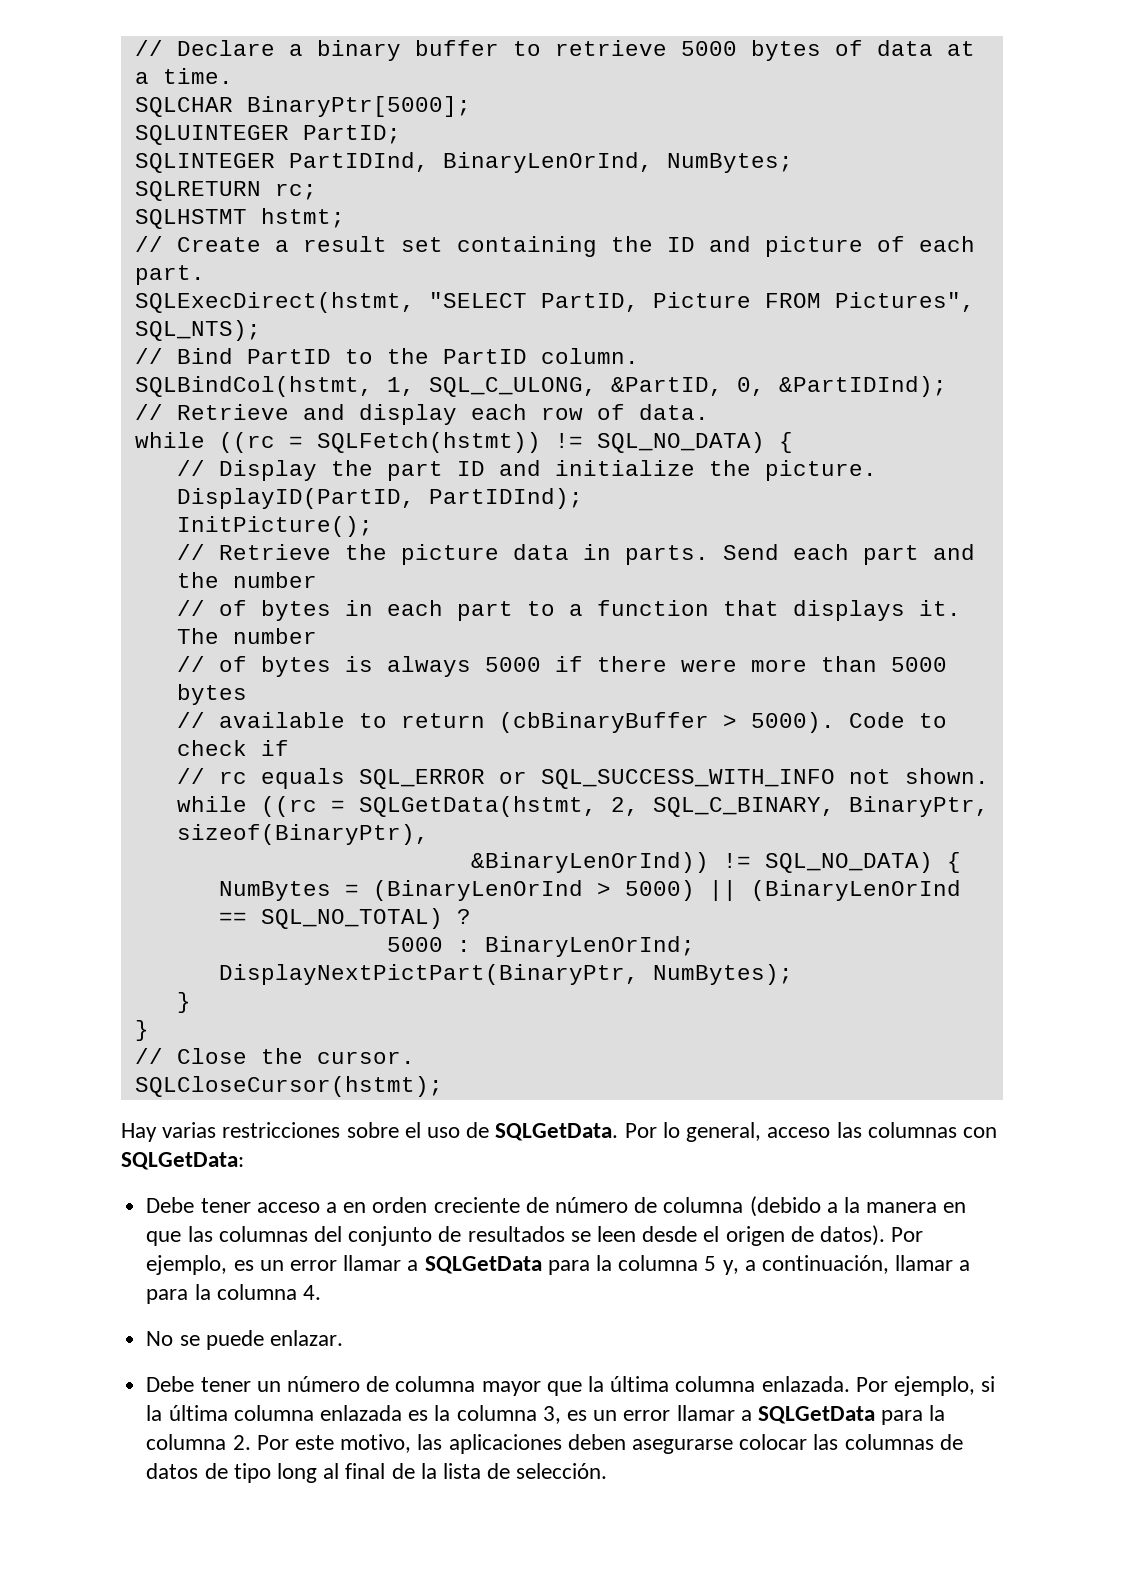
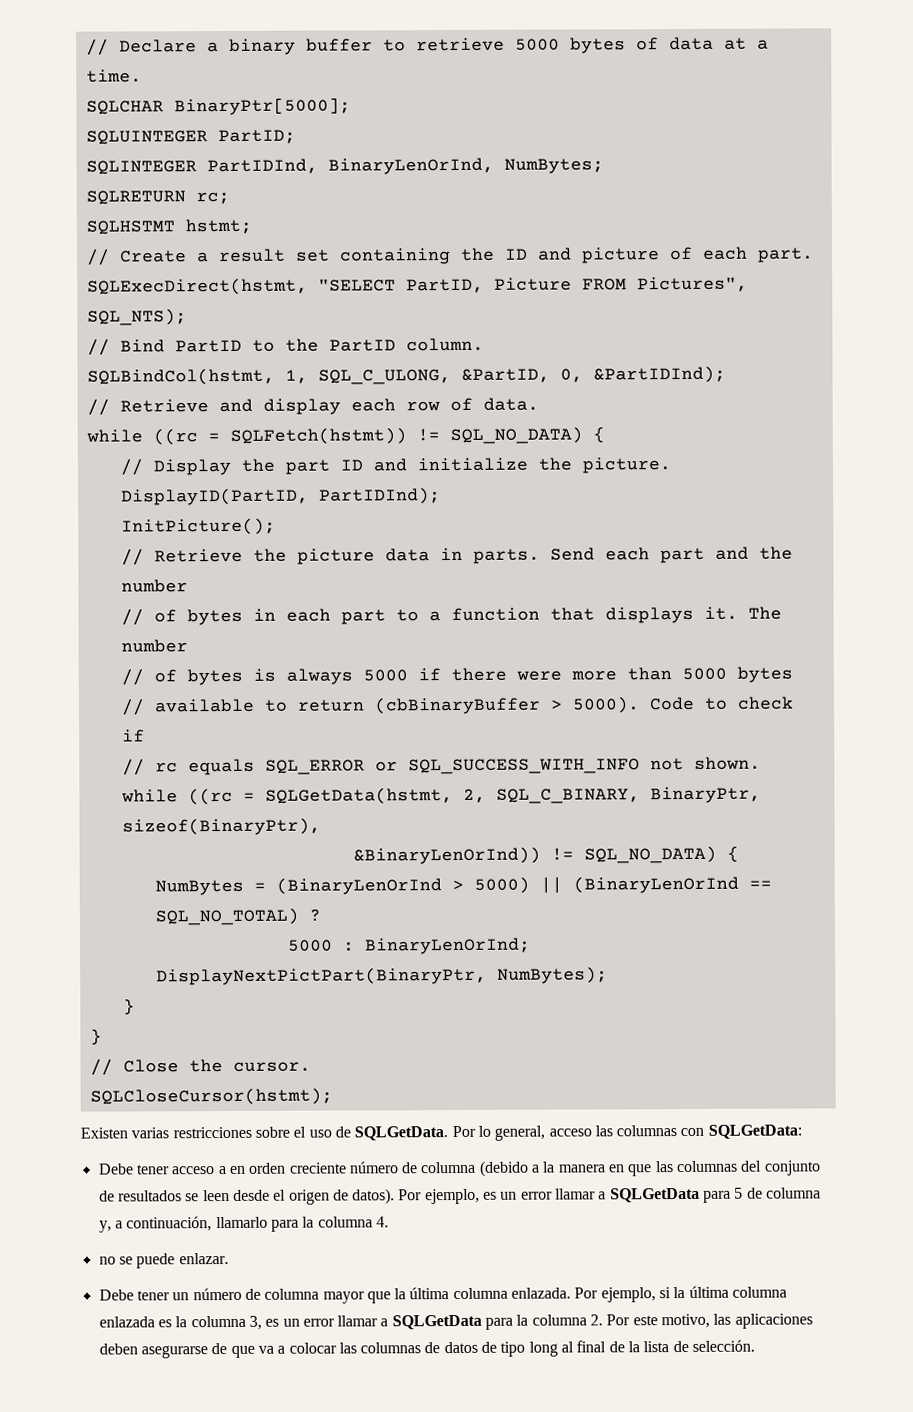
[121,1123,157,1142] Hay -> [80,1127,128,1139] Existen
[525,1197,549,1213] de -> (347, 1168) none
[595,1255,717,1271] la columna 5 -> [734,1187,822,1199] 5 de columna
[895,1255,971,1271] llamar a -> [215,1216,268,1229] llamarlo
[146,1331,174,1346] No -> [98,1256,116,1265] no
(733, 1446) none -> [211,1343,286,1358] de que va a

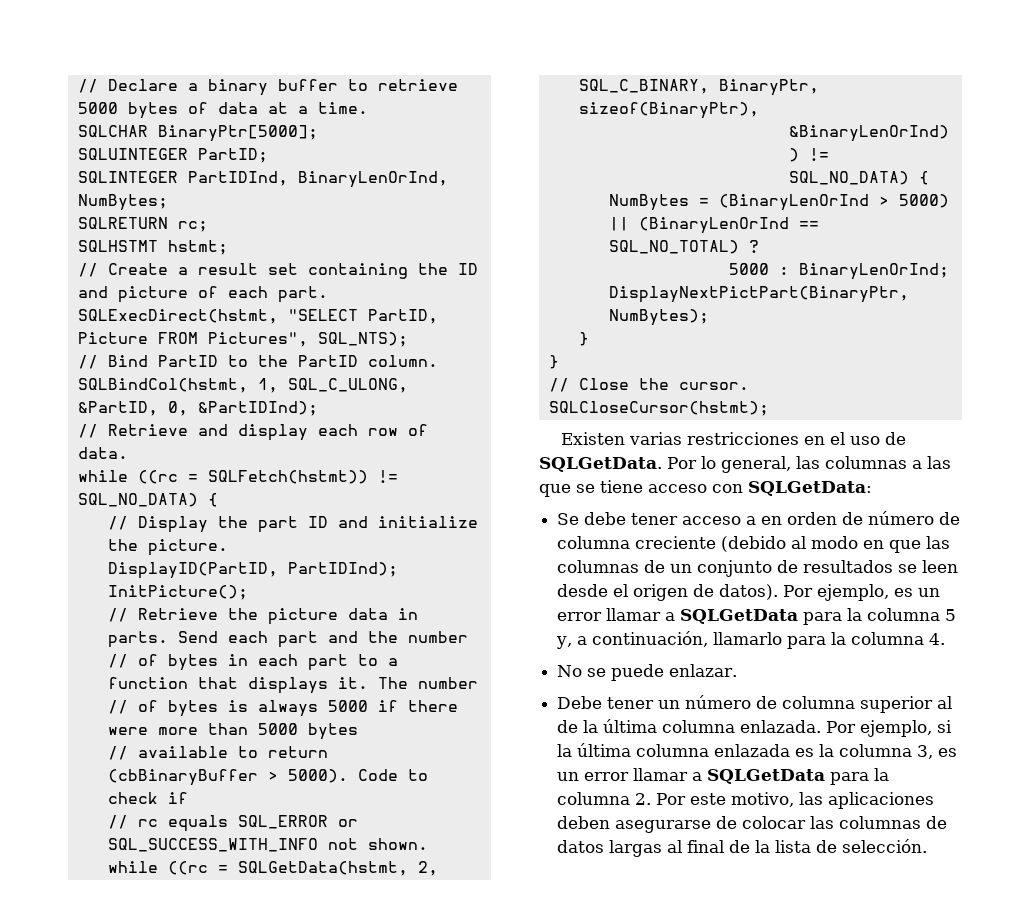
[254,1126,290,1138] sobre -> [804,436,826,445] en
[548,1125,678,1137] acceso las columnas -> [796,456,951,469] [539,480,707,497] las columnas a las que se tiene acceso
[97,1163,134,1175] Debe -> [557,512,627,525] Se debe
[288,1160,606,1177] creciente número de columna (debido a la manera -> [842,511,961,525] [557,536,859,552] de número de columna creciente (debido al modo
[740,1160,763,1172] del -> [644,560,693,573] de un
[734,1187,822,1199] 5 de columna -> [847,608,957,621] la columna 5
[98,1256,116,1265] no -> [557,665,583,677] No
[322,1291,391,1304] mayor que -> [860,696,953,713] [557,720,579,733] superior al de
[230,1345,286,1358] que va a -> (738, 822) none
[481,1341,558,1357] de tipo long -> [609,840,663,857] largas

